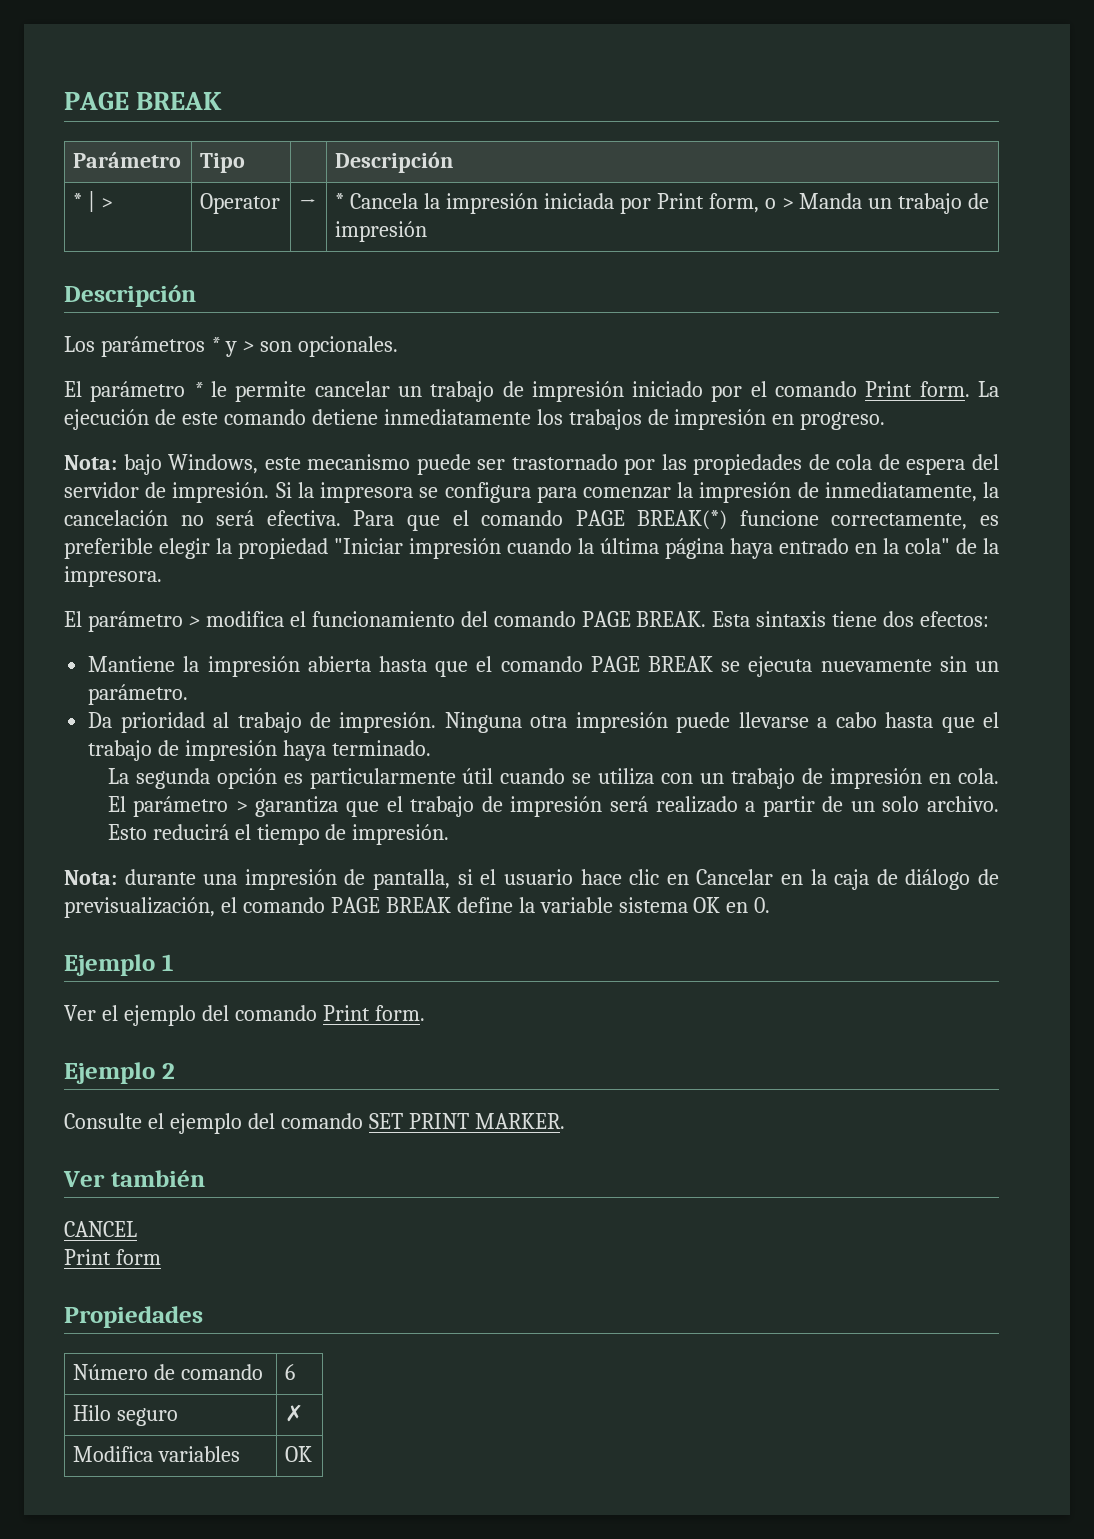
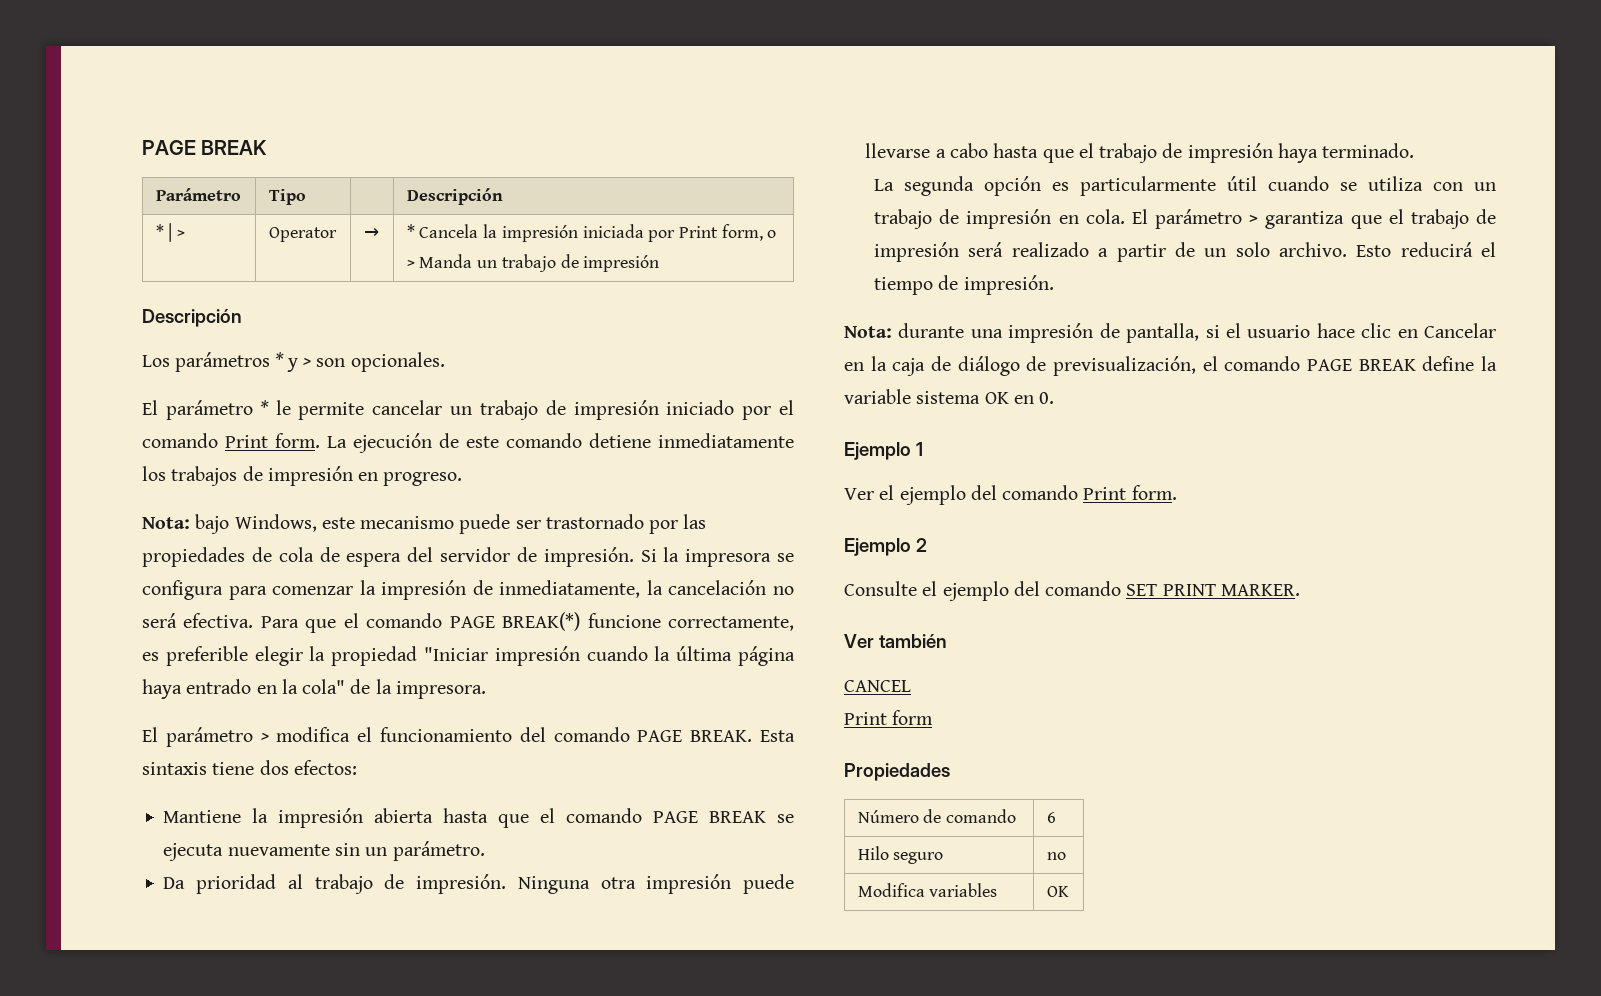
[285,1404,304,1422] ✗ -> [1046,852,1066,860] no

